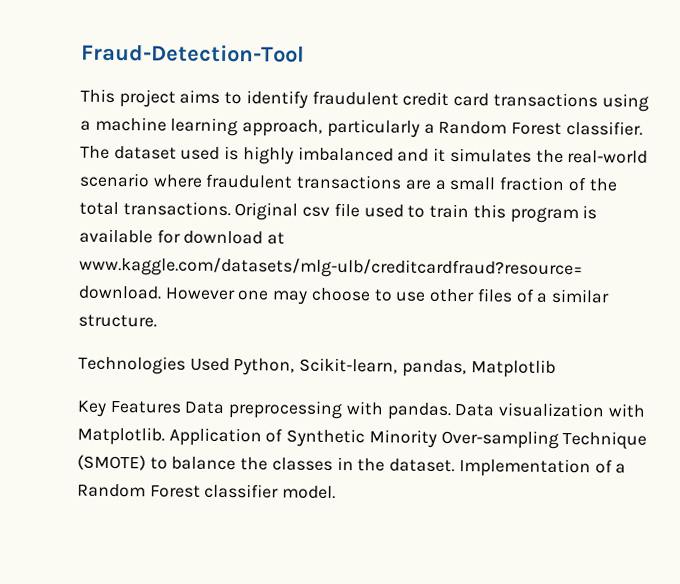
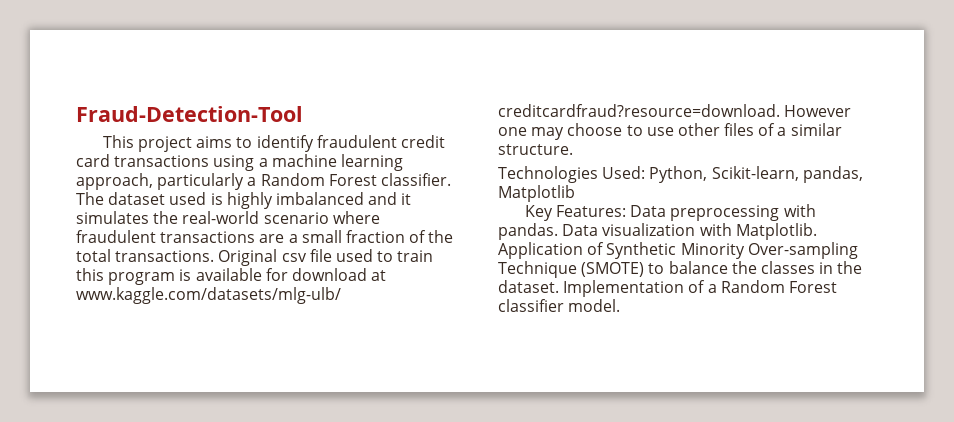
[189,357,230,372] Used -> [602,166,646,179] Used:
[109,400,182,414] Features -> [556,205,627,217] Features:

